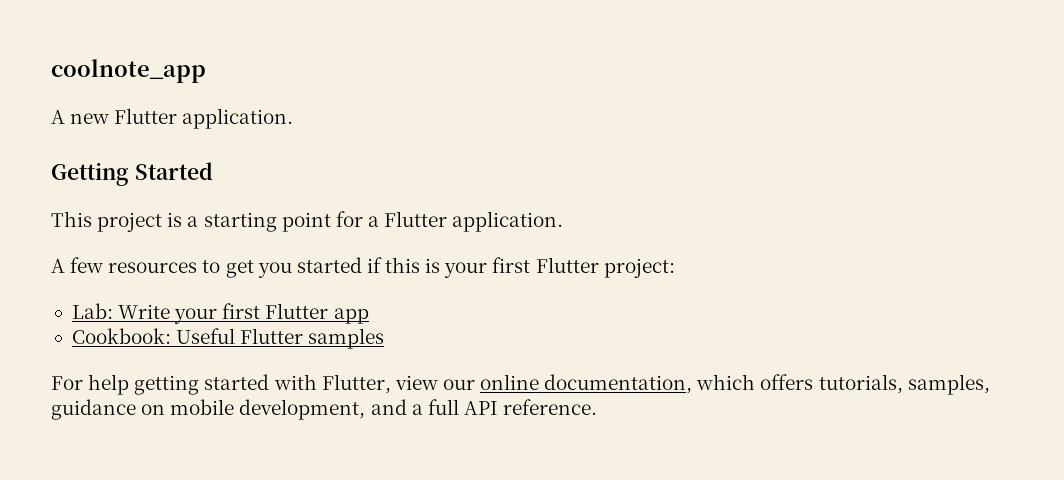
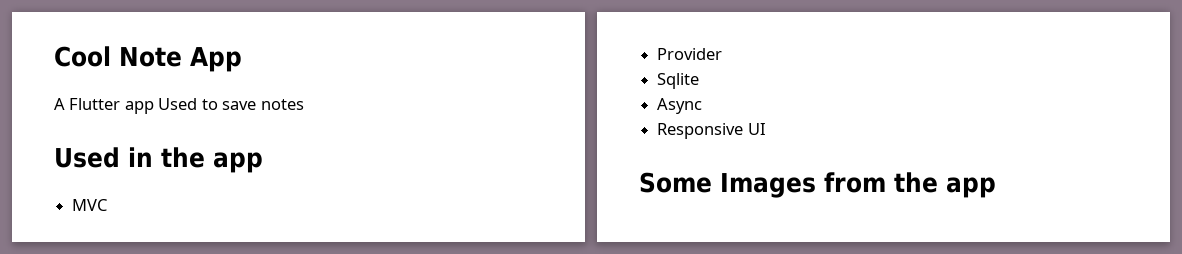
[51,59,206,83] [51,108,294,129] [51,162,213,186] [51,211,564,232] [51,257,675,278] [71,303,369,324] [71,328,385,349] [51,374,990,395] [51,399,598,420] coolnote_app // A new Flutter application. // Getting Started // This project is a starting point for a Flutter application. // A few resources to get you started if this is your first Flutter project: // Lab: Write your first Flutter app // Cookbook: Useful Flutter samples // For help getting started with Flutter, view our online documentation, which offers tutorials, samples, guidance on mobile development, and a full API reference. -> [54,46,242,72] [54,98,304,114] [54,147,263,173] [72,199,108,211] [657,48,723,60] [657,73,700,89] [657,98,703,114] [657,123,766,139] [639,172,996,198] Cool Note App // A Flutter app Used to save notes // Used in the app // MVC // Provider // Sqlite // Async // Responsive UI // Some Images from the app

